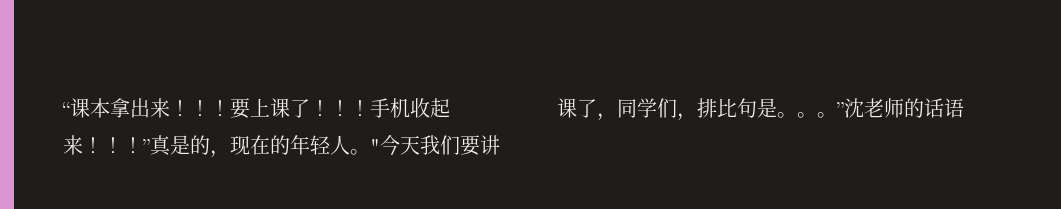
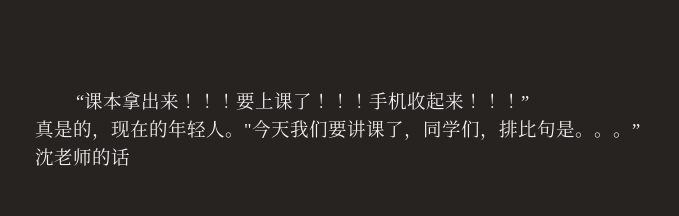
(150, 146) none -> (530, 102) //
[944,98,964,118] 语 -> (130, 157) none

